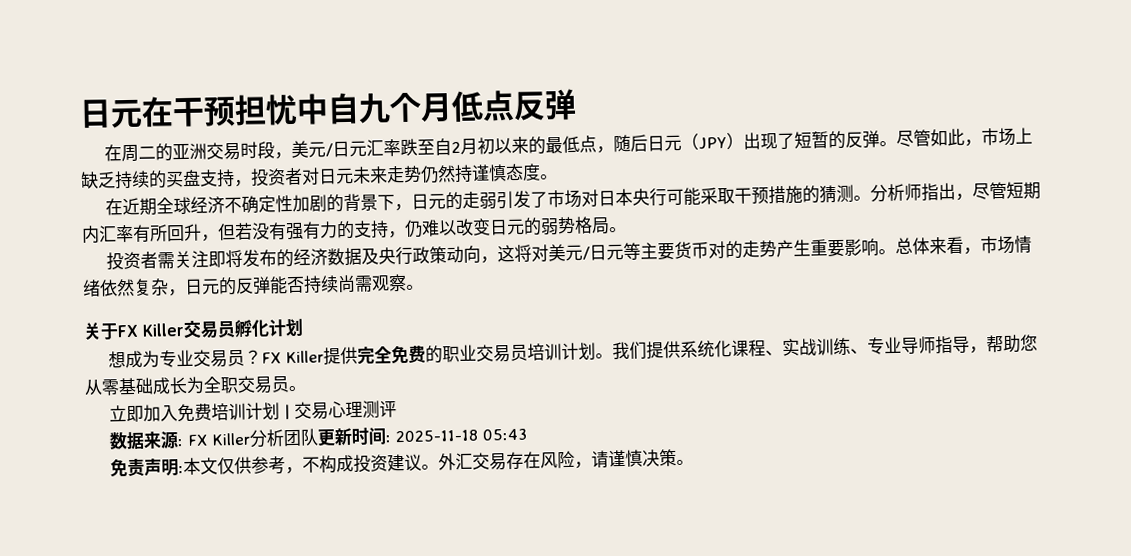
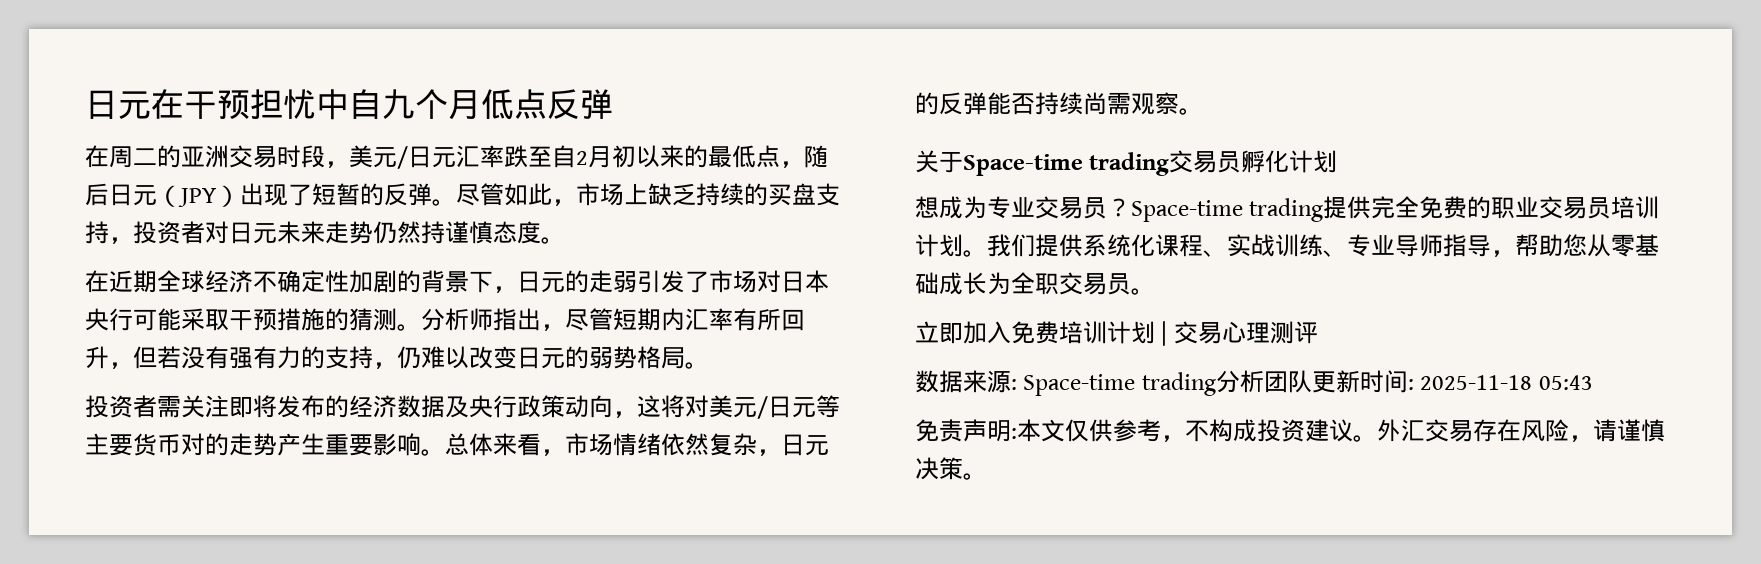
[117,323,184,338] FX Killer -> [963,152,1170,176] Space-time trading
[260,350,324,364] FX Killer -> [1131,198,1324,222] Space-time trading
[186,432,251,446] FX Killer -> [1023,372,1216,396] Space-time trading

